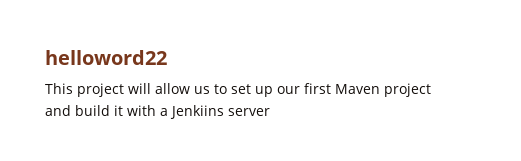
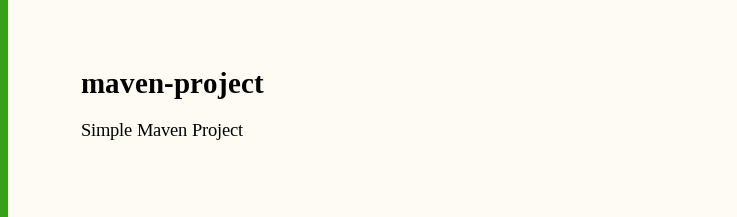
[45,50,167,65] [45,83,431,97] [45,105,270,119] helloword22 // This project will allow us to set up our first Maven project and build it with a Jenkiins server -> [81,72,264,99] [81,123,244,140] maven-project // Simple Maven Project

